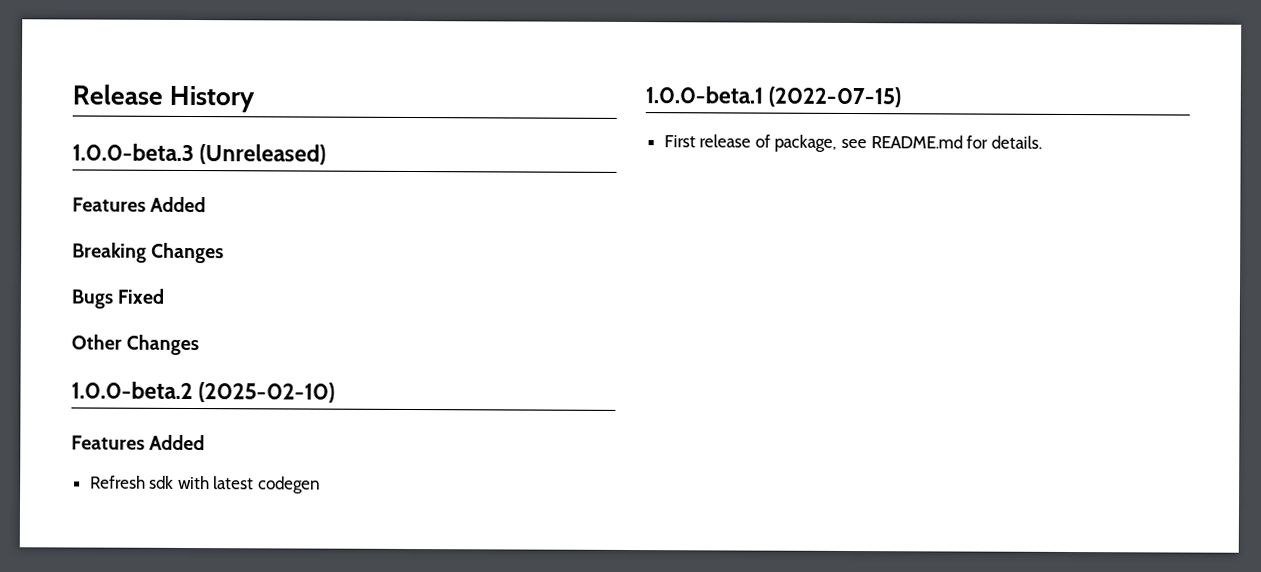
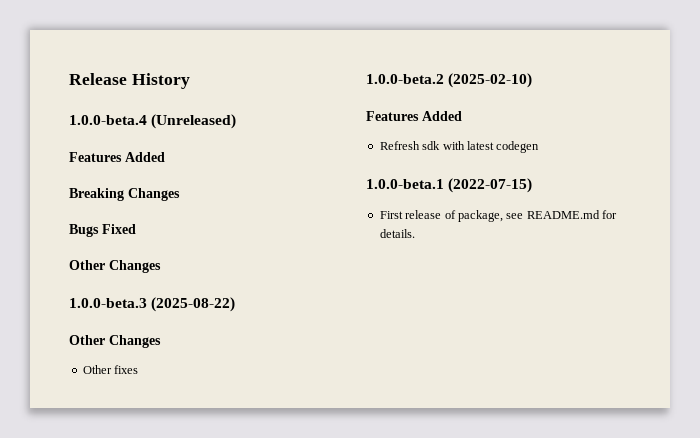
[72,143,194,162] 1.0.0-beta.3 -> [69,115,147,125] 1.0.0-beta.4
(200, 345) none -> [69,297,236,312] [69,335,161,348] [82,365,139,374] // 1.0.0-beta.3 (2025-08-22) // Other Changes // Other fixes

